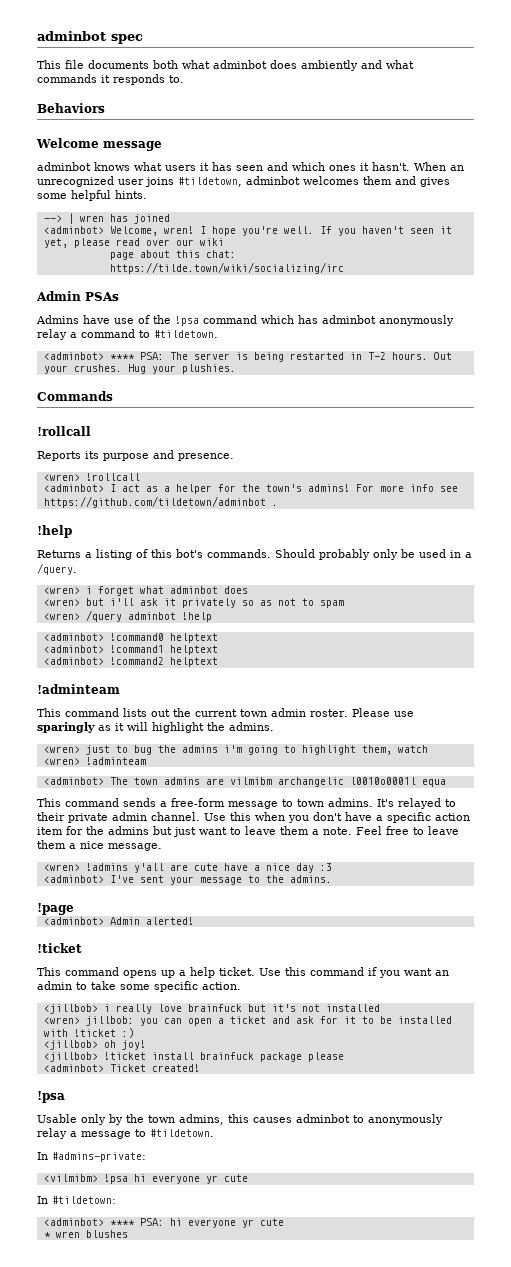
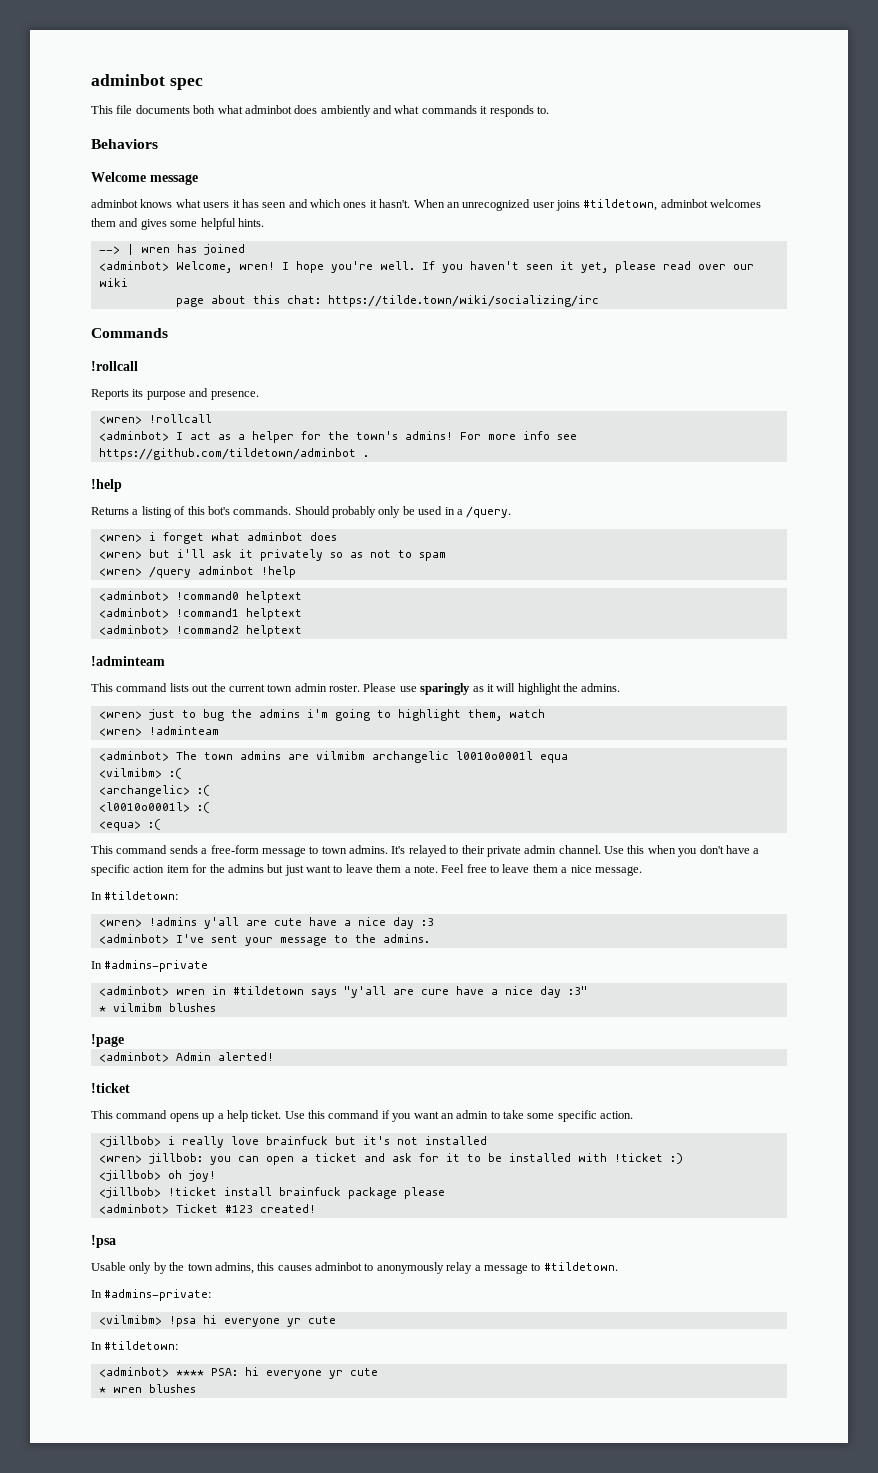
[36,291,119,301] [36,315,454,326] [37,329,218,340] [43,352,452,362] [43,364,236,374] // Admin PSAs // Admins have use of the !psa command which has adminbot anonymously relay a command to #tildetown. // <adminbot> **** PSA: The server is being restarted in T-2 hours. Out your crushes. Hug your plushies. -> (599, 301) none
(446, 783) none -> [98,768,182,779] [98,785,210,797] [98,802,210,813] [98,819,161,831] // <vilmibm> :( // <archangelic> :( // <l0010o0001l> :( // <equa> :(
(162, 847) none -> [91,891,179,900] // In #tildetown:
(332, 879) none -> [91,960,209,972] [98,986,588,998] [98,1003,216,1012] // In #admins-private // <adminbot> wren in #tildetown says "y'all are cure have a nice day :3" // * vilmibm blushes
(146, 1068) none -> [224,1205,253,1213] #123

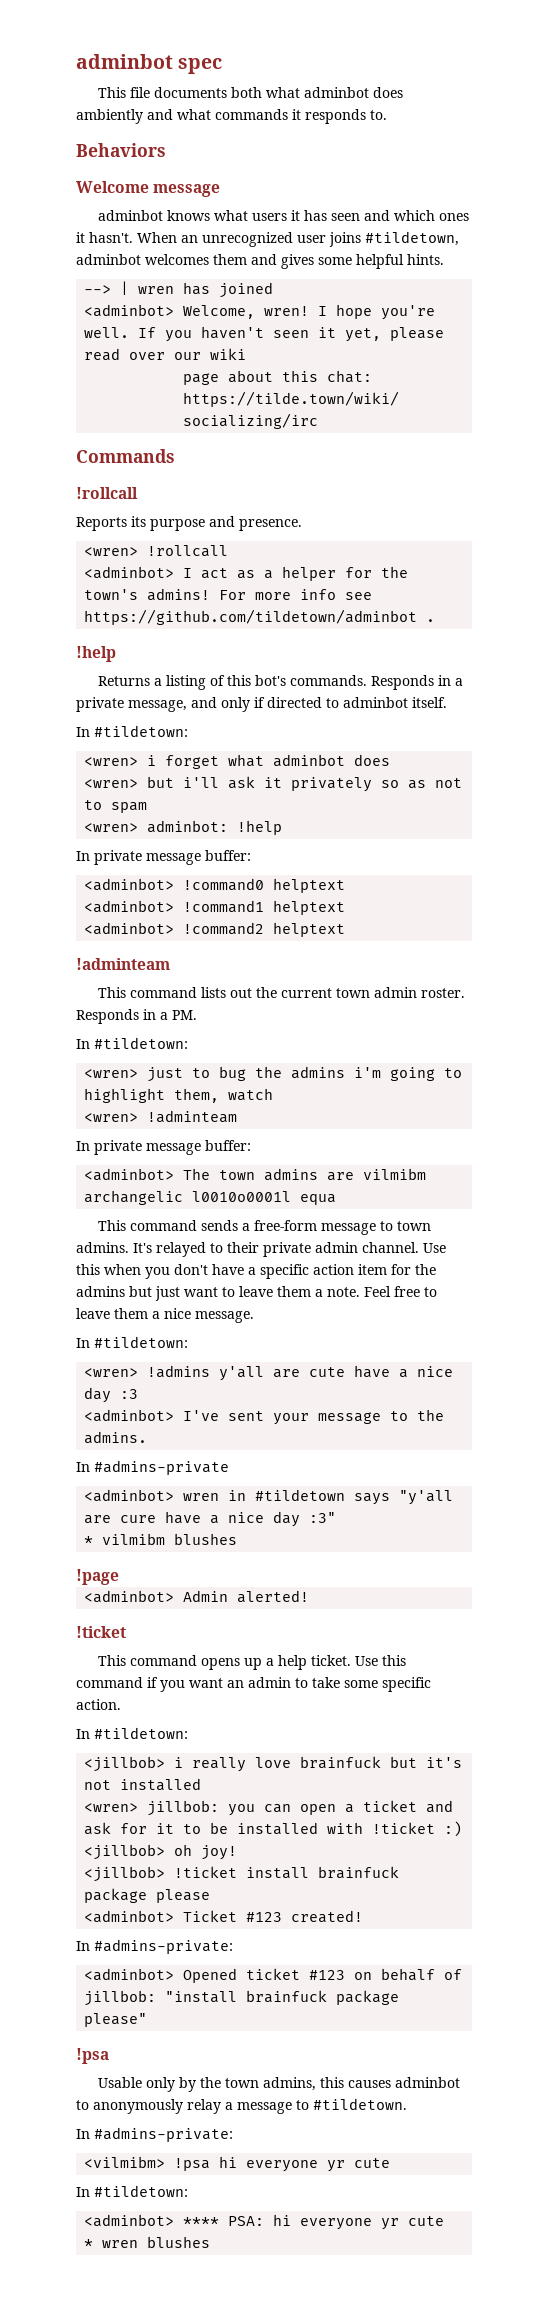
[294,506,512,518] Should probably only be used in a /query. -> [370,675,463,690] [76,697,447,712] [76,725,188,737] Responds in a private message, and only if directed to adminbot itself. // In #tildetown:
[148,566,296,578] /query adminbot !help -> [147,820,283,835] [76,850,251,865] adminbot: !help // In private message buffer:
[363,683,621,695] Please use sparingly as it will highlight the admins. -> [76,1009,197,1024] [76,1037,188,1049] Responds in a PM. // In #tildetown:
(219, 730) none -> [76,1140,251,1155] // In private message buffer:
[98,768,182,779] [98,785,210,797] [98,802,210,813] [98,819,161,831] // <vilmibm> :( // <archangelic> :( // <l0010o0001l> :( // <equa> :( -> (337, 1199) none
(634, 1115) none -> [76,1727,188,1739] // In #tildetown:
(316, 1208) none -> [76,1939,233,1954] [84,1968,463,1983] [84,1990,400,2006] [84,2013,148,2027] // In #admins-private: // <adminbot> Opened ticket #123 on behalf of jillbob: "install brainfuck package please"

